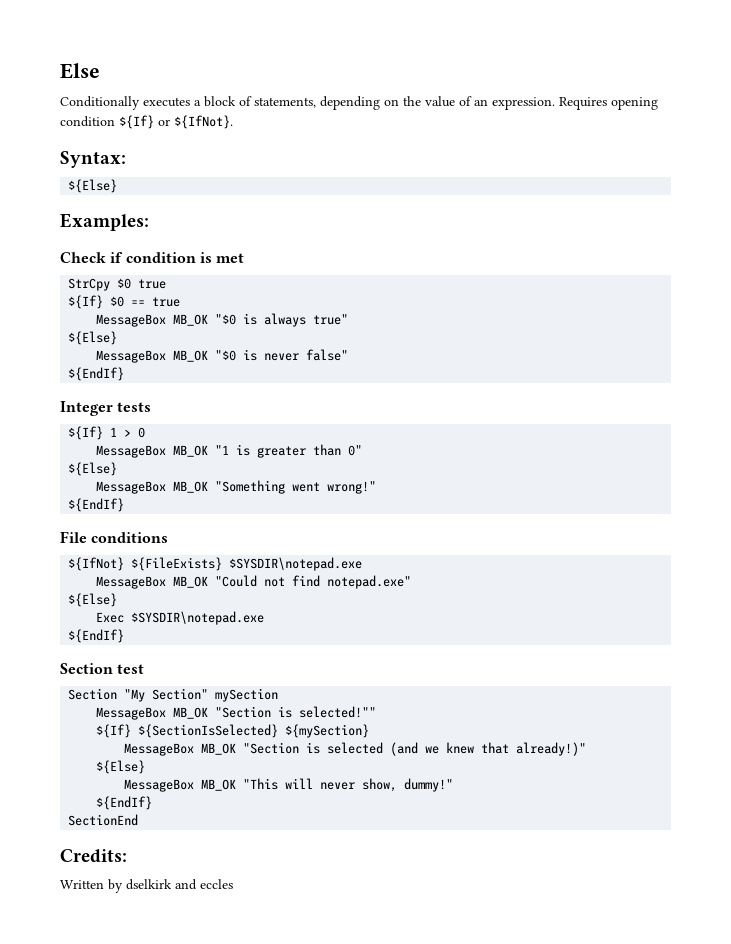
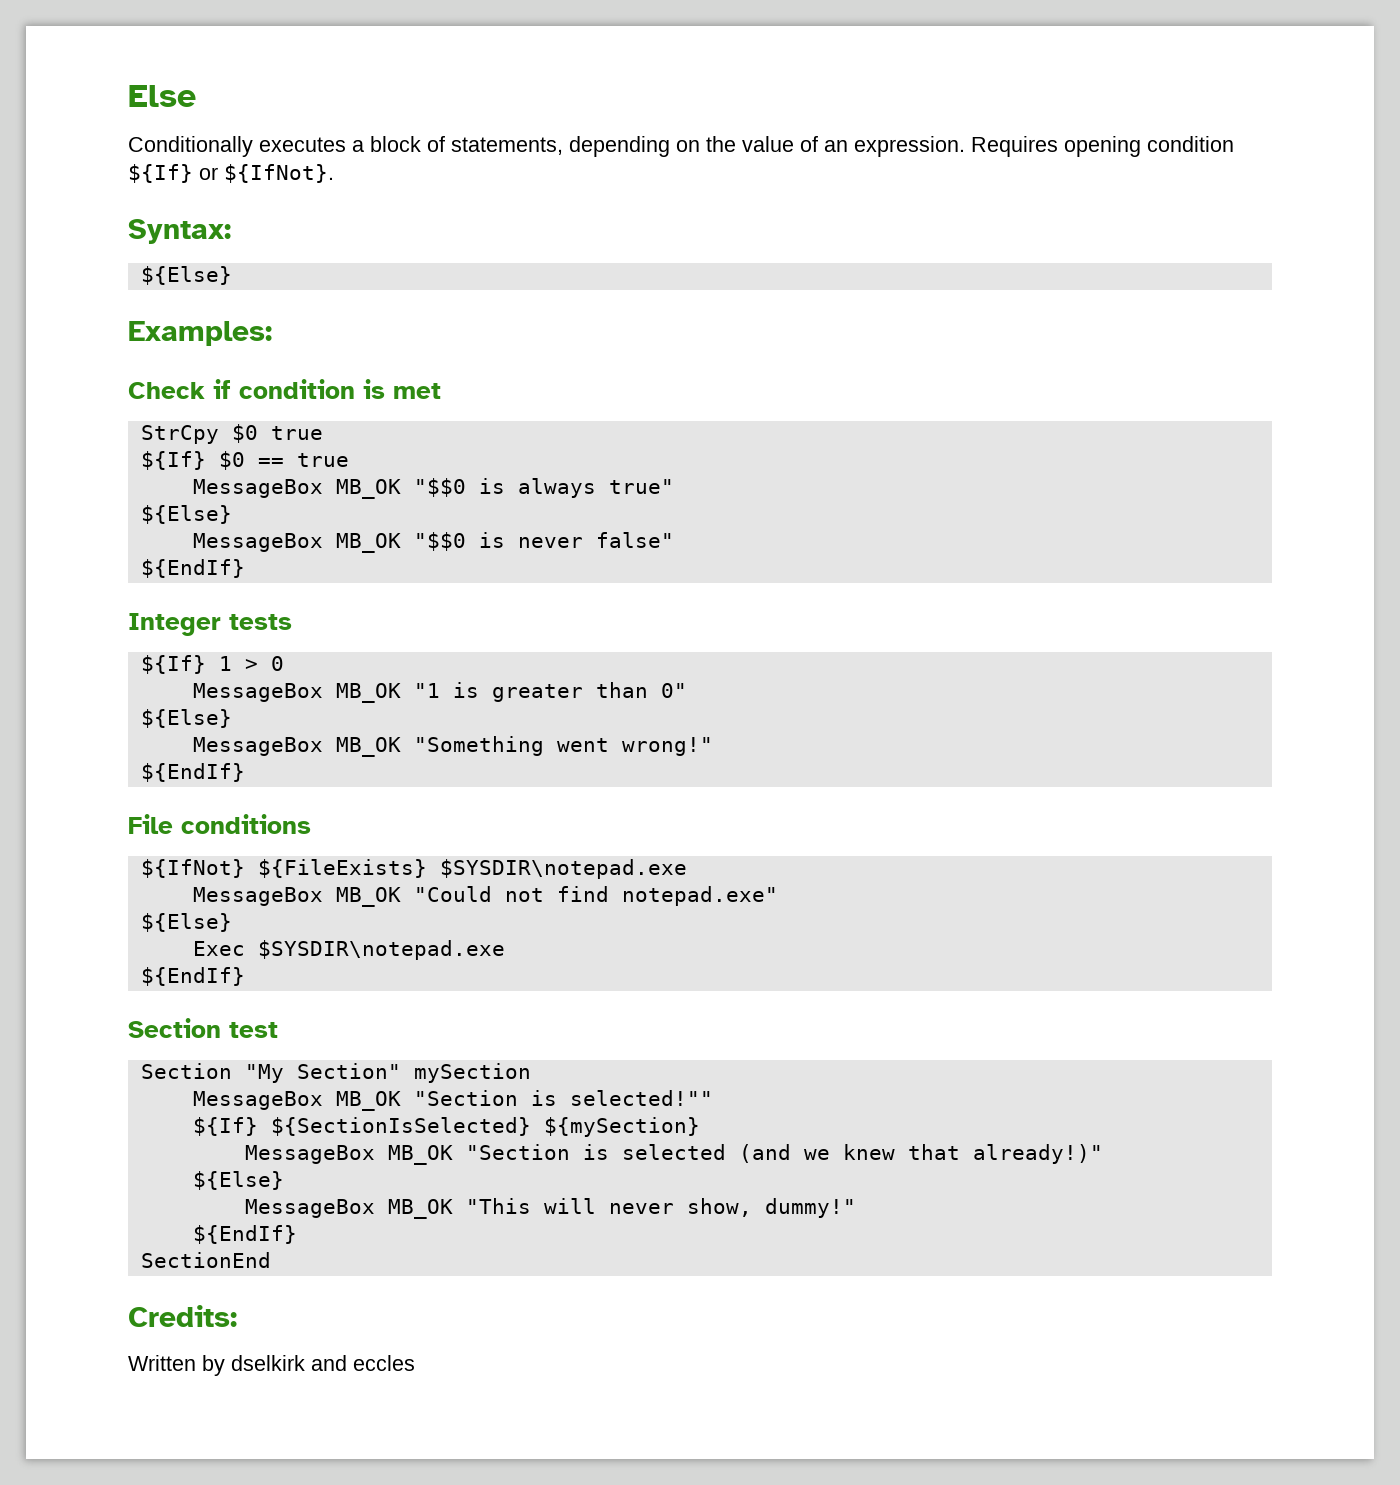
[215,314,237,325] "$0 -> [413,478,466,497] "$$0
[215,350,237,361] "$0 -> [413,532,466,551] "$$0

